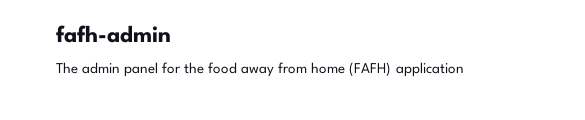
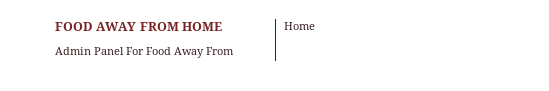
[56,25,171,43] [56,62,464,77] fafh-admin // The admin panel for the food away from home (FAFH) application -> [55,22,223,31] [55,47,234,58] [284,22,315,30] FOOD AWAY FROM HOME // Admin Panel For Food Away From Home

